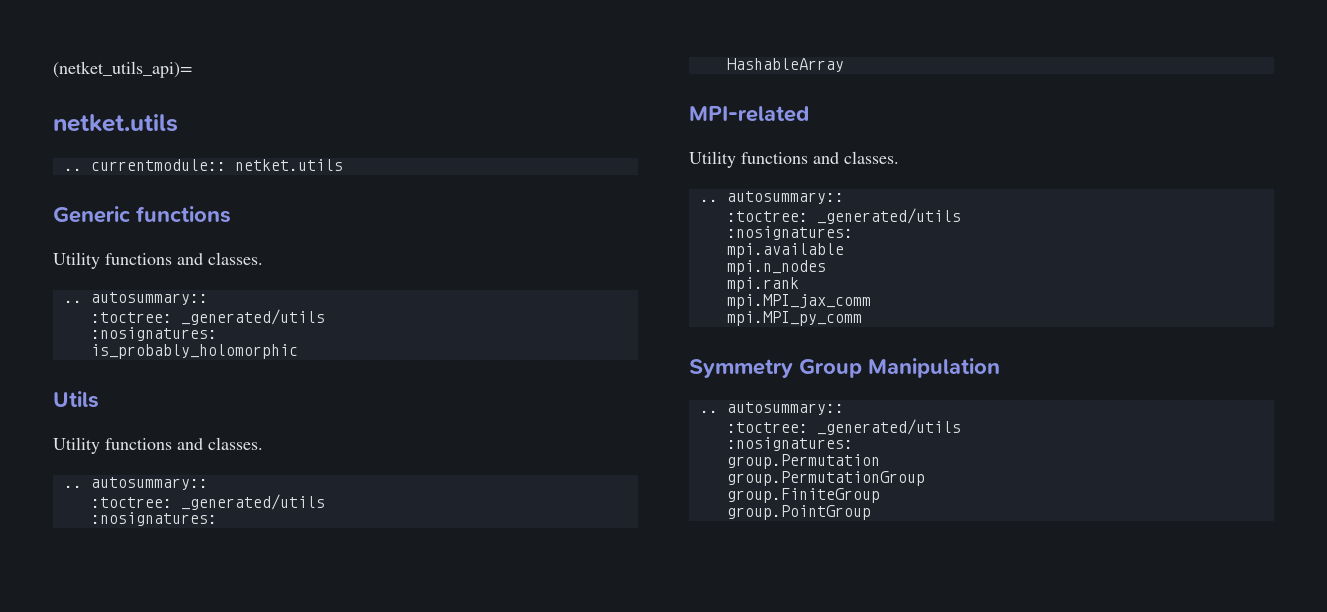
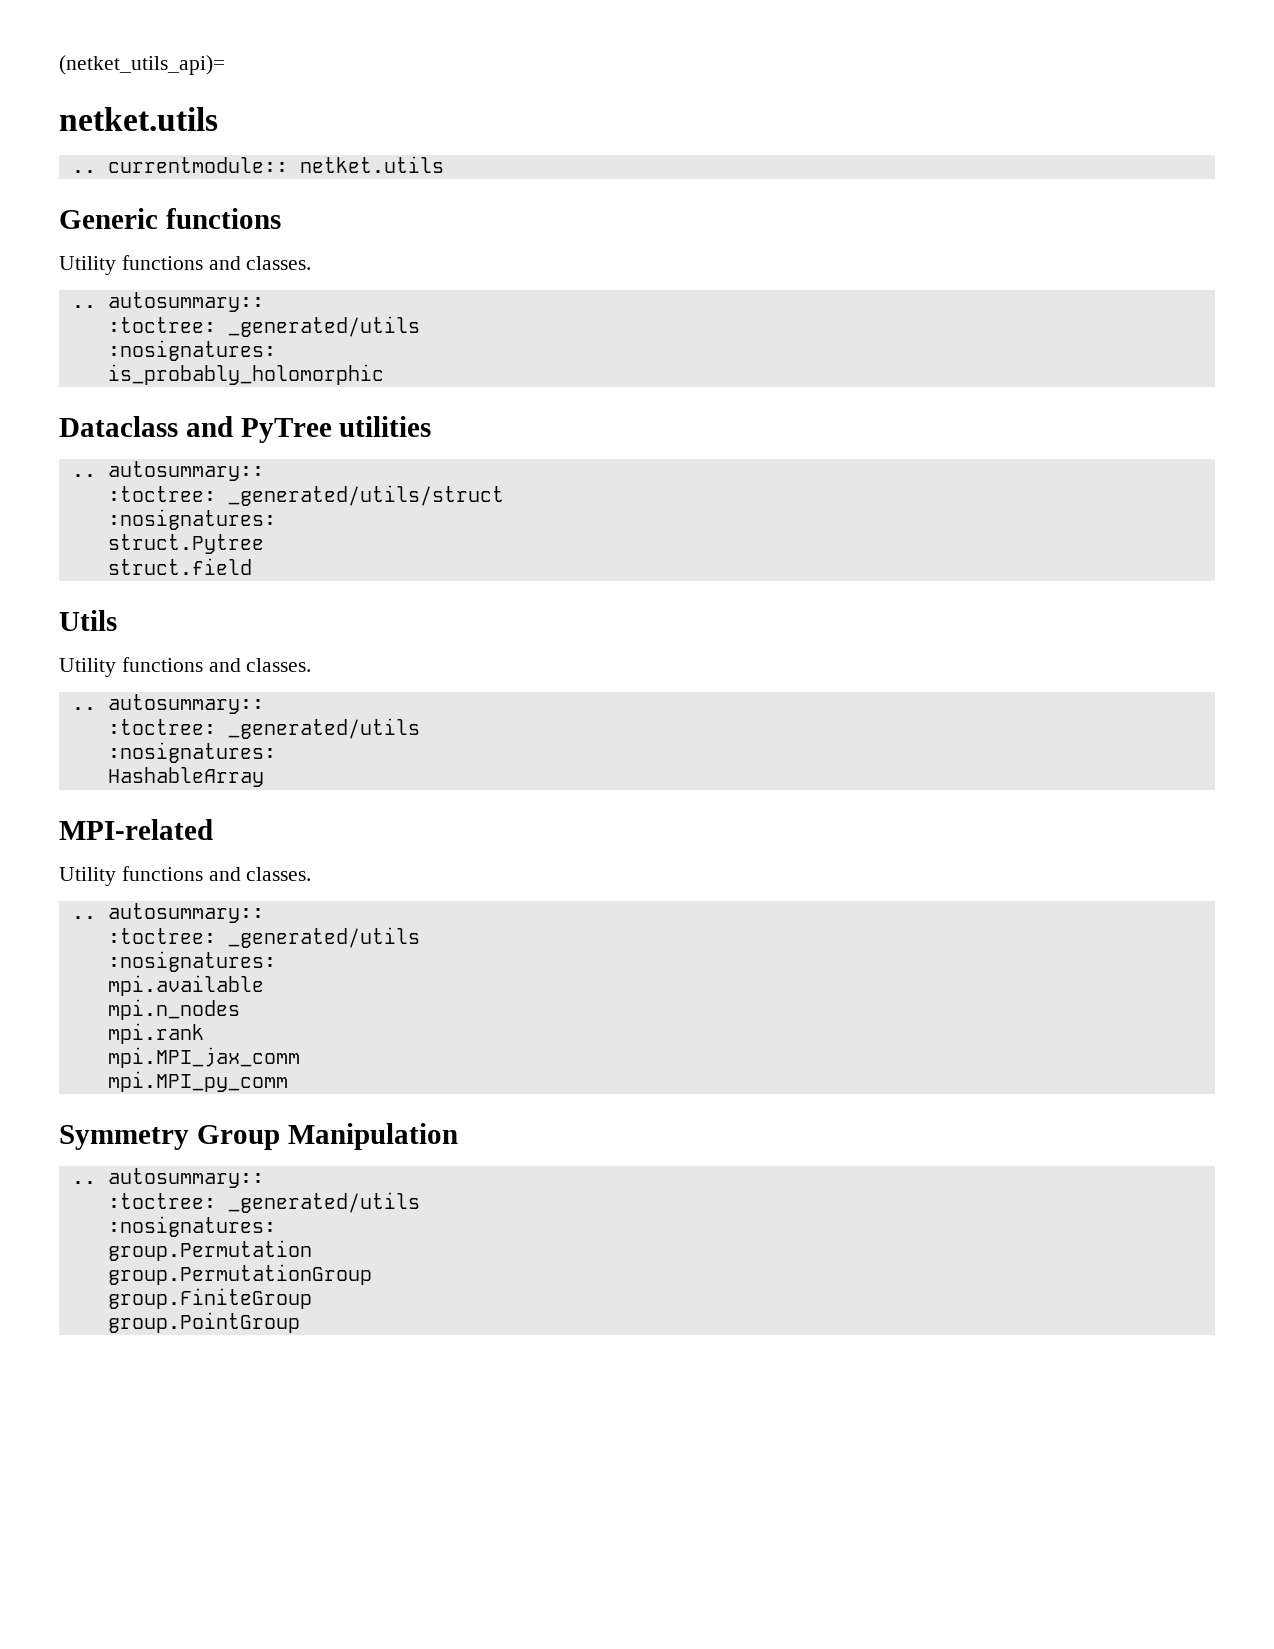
(298, 351) none -> [59,416,432,443] [71,461,264,481] [107,485,504,506] [107,509,276,530] [107,534,264,554] [107,558,252,575] // Dataclass and PyTree utilities // .. autosummary:: // :toctree: _generated/utils/struct // :nosignatures: // struct.Pytree // struct.field

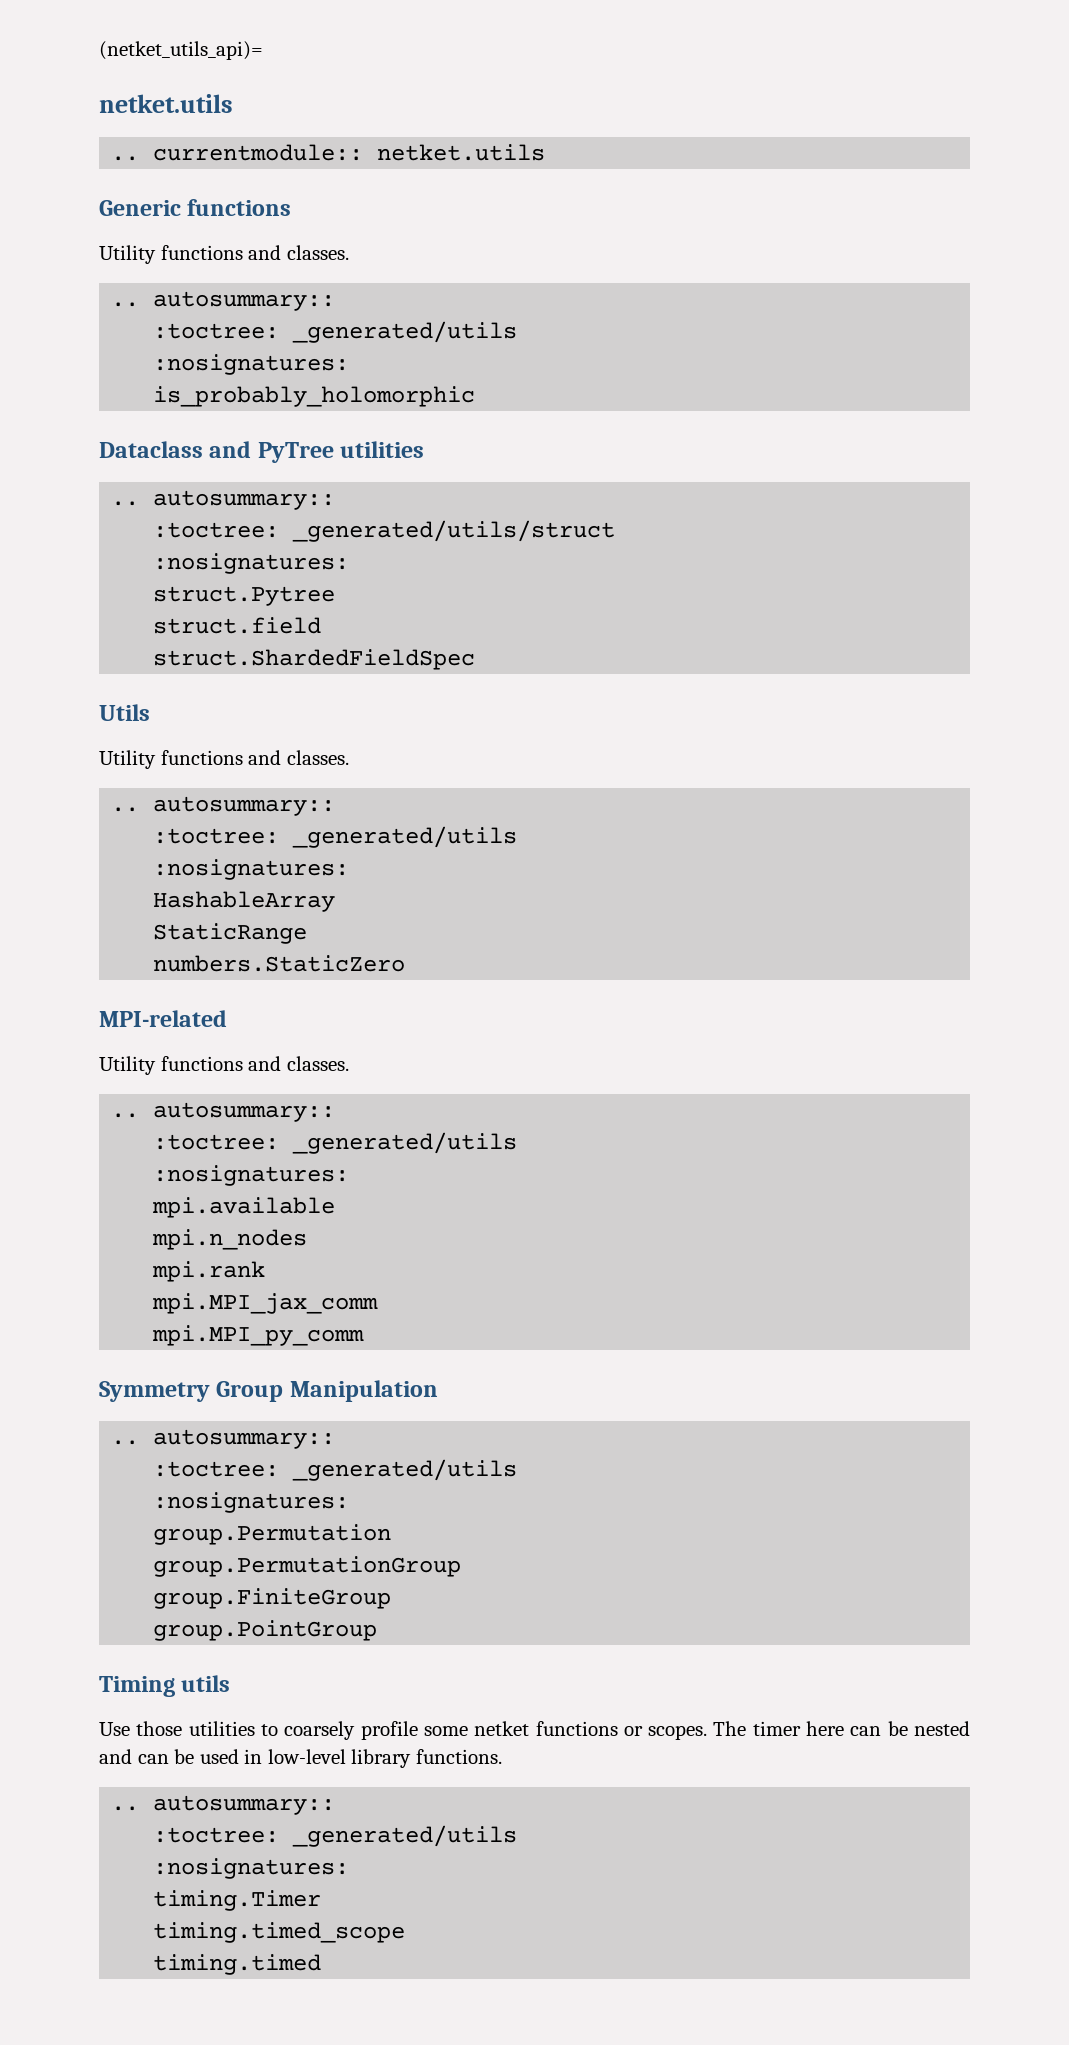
(252, 566) none -> [153,649,476,670] // struct.ShardedFieldSpec
(264, 777) none -> [153,923,308,944] [153,955,406,972] // StaticRange // numbers.StaticZero
(300, 1322) none -> [99,1675,231,1697] [99,1721,970,1740] [99,1749,502,1768] [111,1795,336,1815] [153,1825,518,1847] [153,1858,350,1879] [153,1890,322,1911] [153,1922,406,1943] [153,1954,322,1975] // Timing utils // Use those utilities to coarsely profile some netket functions or scopes. The timer here can be nested and can be used in low-level library functions. // .. autosummary:: // :toctree: _generated/utils // :nosignatures: // timing.Timer // timing.timed_scope // timing.timed

